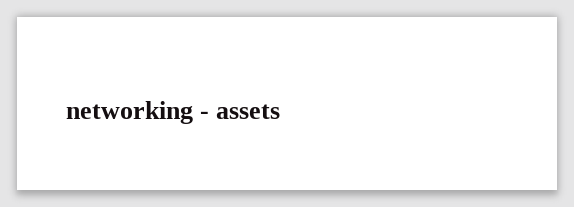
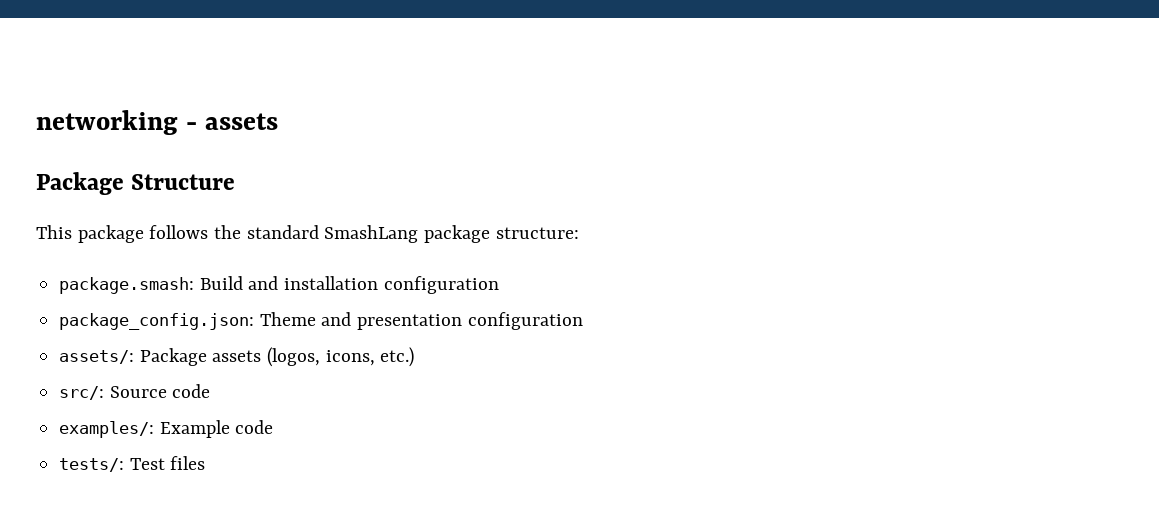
(281, 111) none -> [36,172,236,195] [36,225,579,243] [59,276,499,294] [59,312,583,330] [59,347,415,367] [59,384,211,400] [59,420,274,438] [59,456,206,472] // Package Structure // This package follows the standard SmashLang package structure: // package.smash: Build and installation configuration // package_config.json: Theme and presentation configuration // assets/: Package assets (logos, icons, etc.) // src/: Source code // examples/: Example code // tests/: Test files

